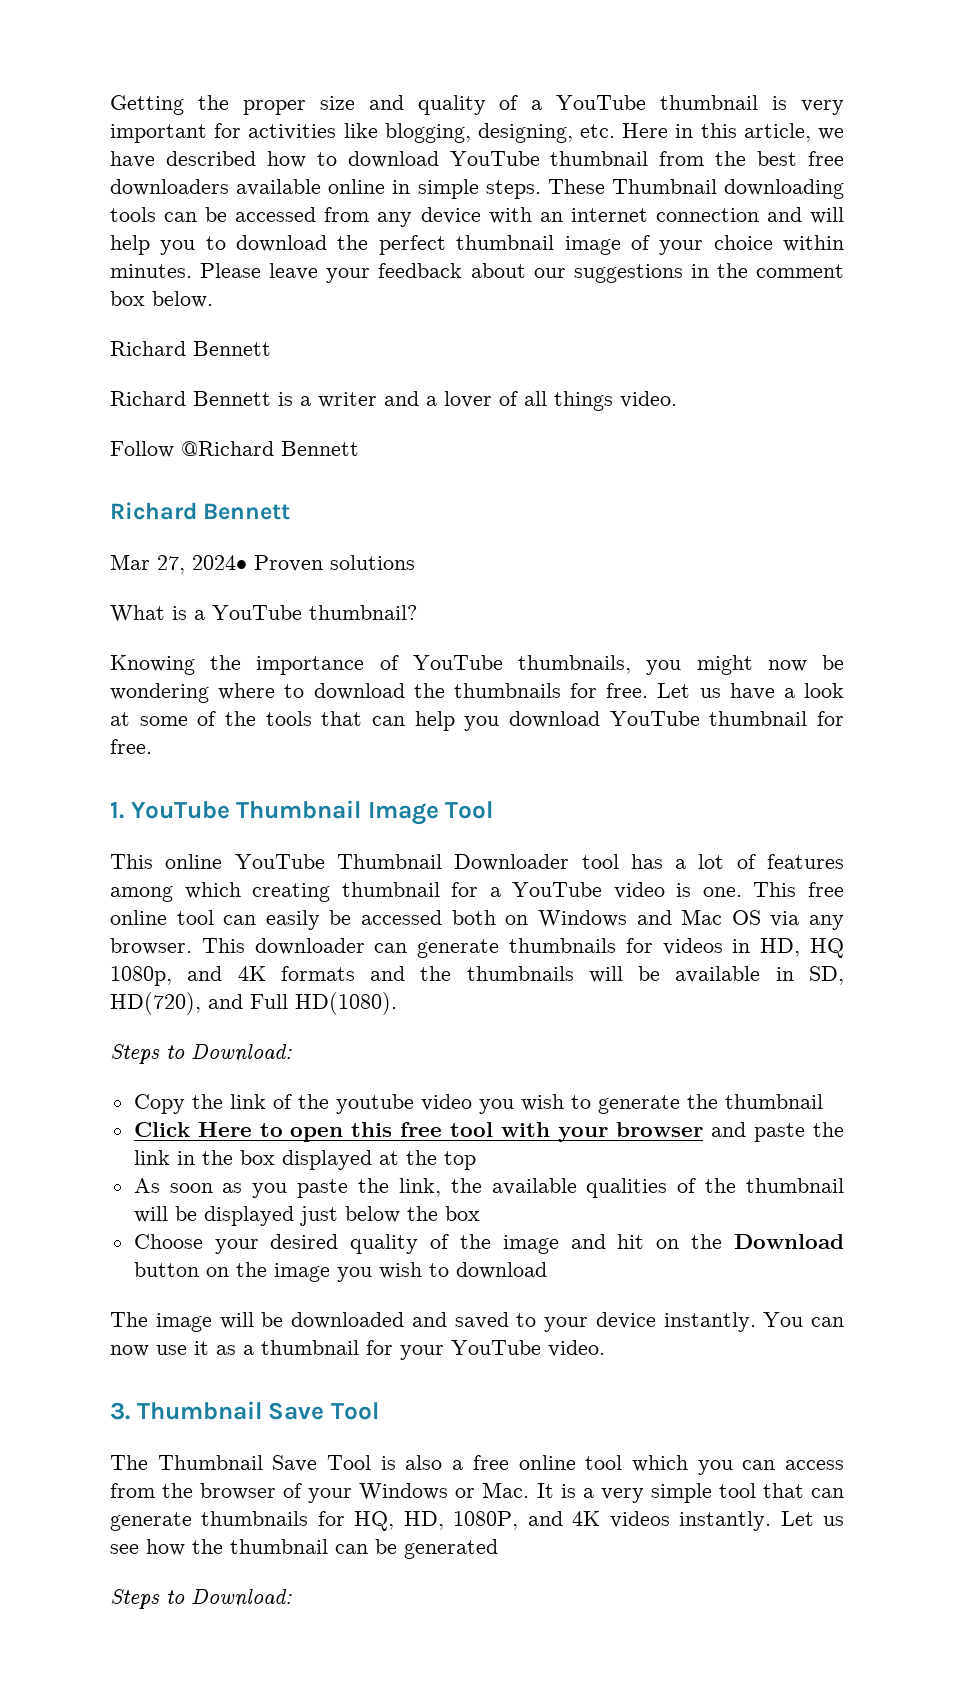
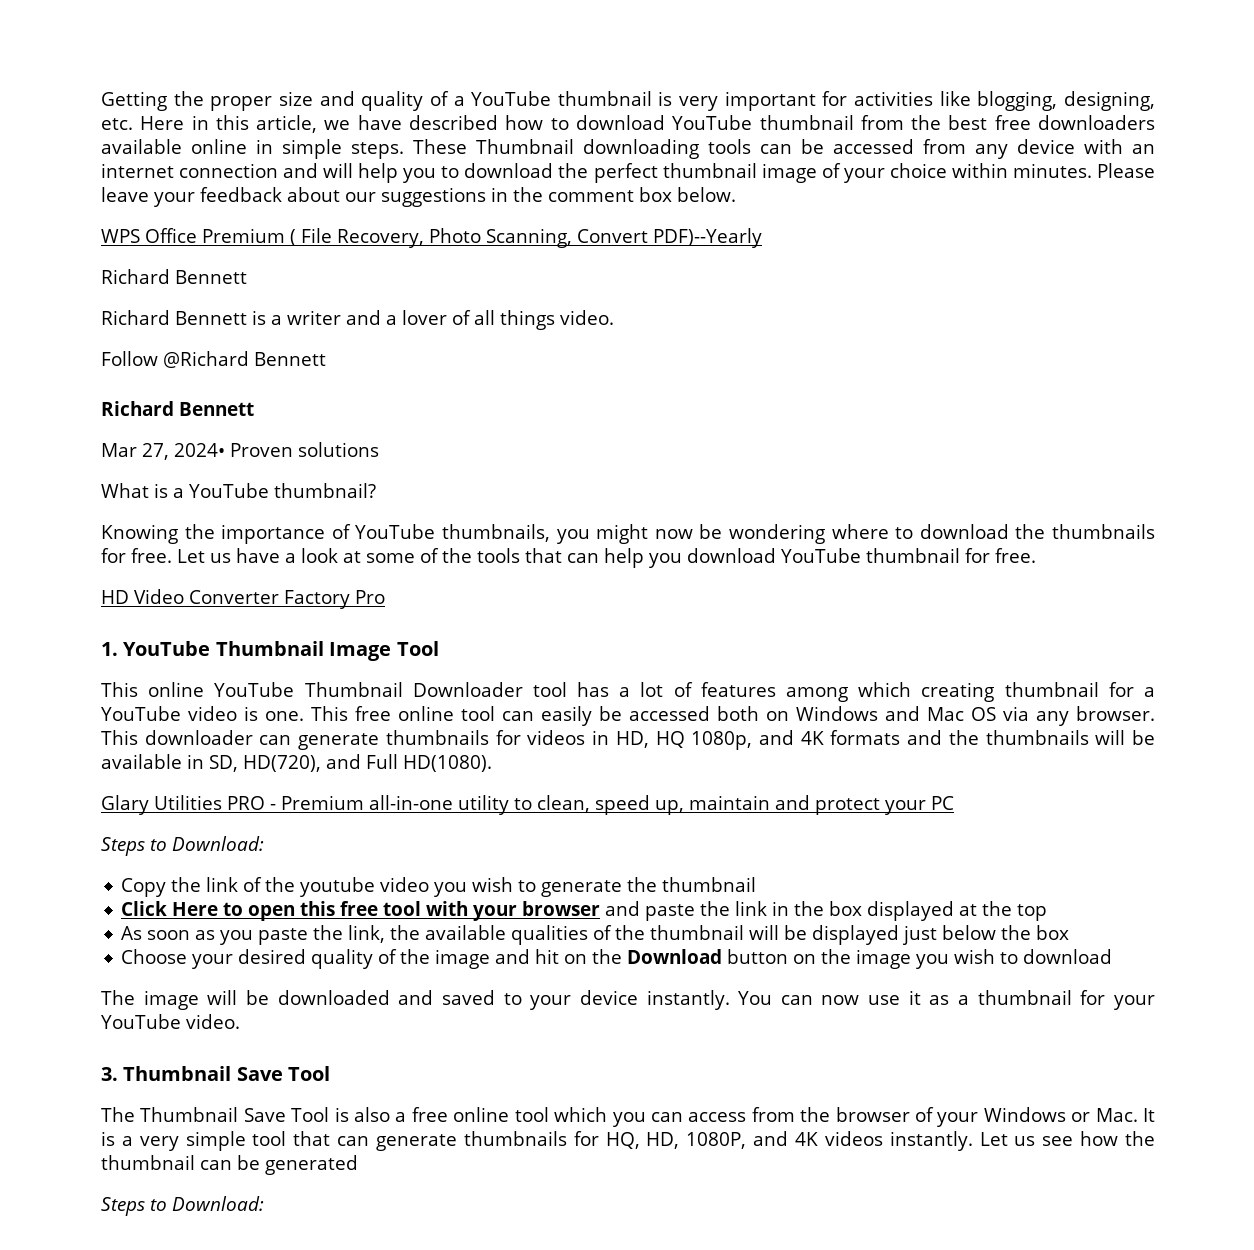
(213, 299) none -> [101,228,762,248] // WPS Office Premium ( File Recovery, Photo Scanning, Convert PDF)--Yearly
(152, 746) none -> [101,589,385,609] // HD Video Converter Factory Pro
(397, 1003) none -> [101,795,954,815] // Glary Utilities PRO - Premium all-in-one utility to clean, speed up, maintain and protect your PC

